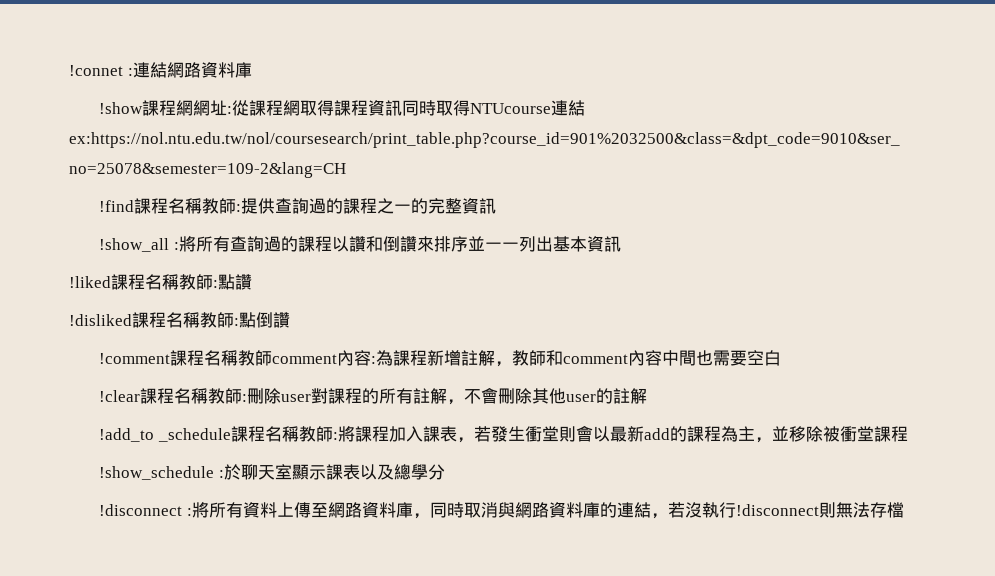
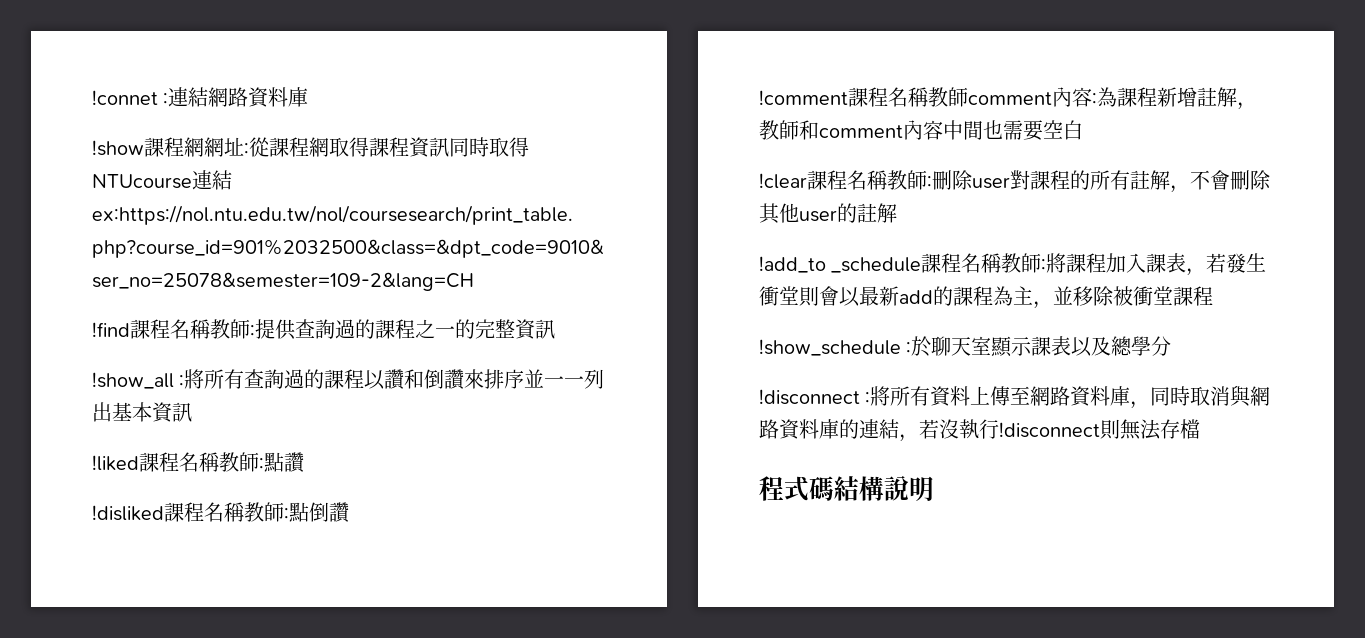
(904, 510) none -> [759,476,934,502] // 程式碼結構說明

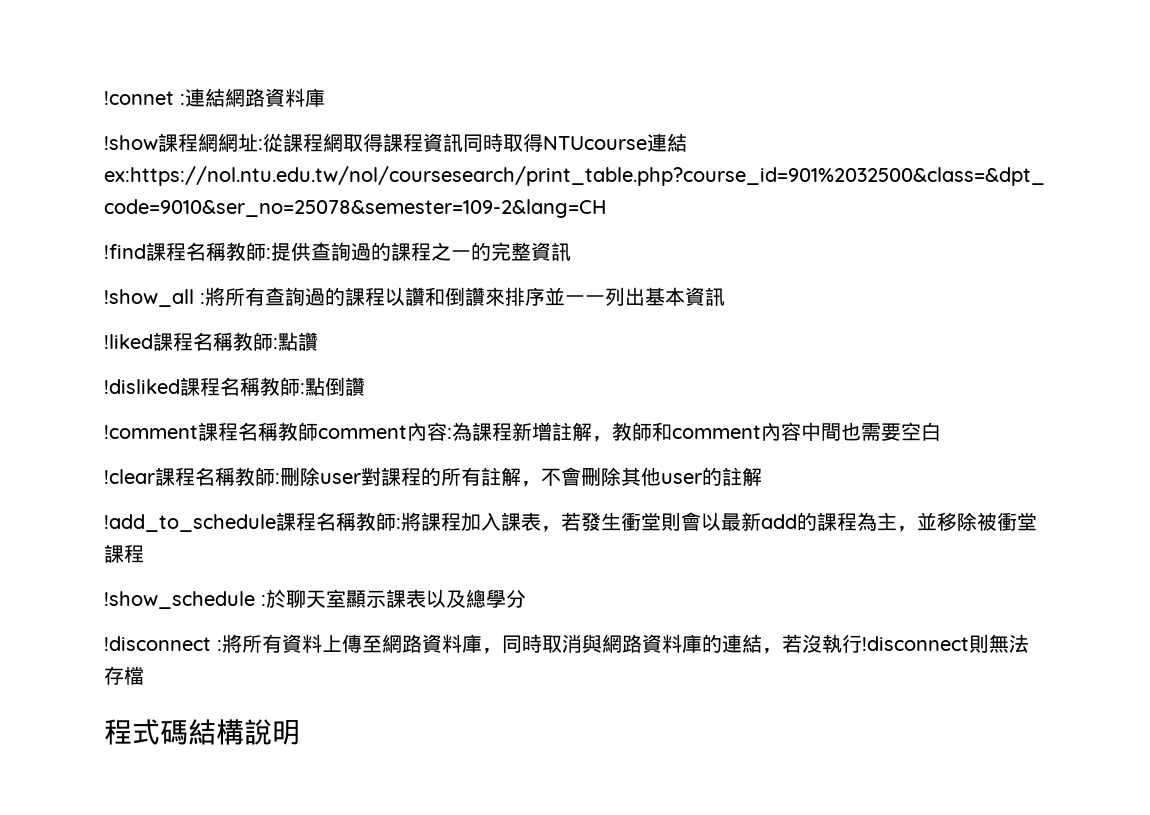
[759,256,922,273] !add_to _schedule -> [104,514,276,532] !add_to_schedule

